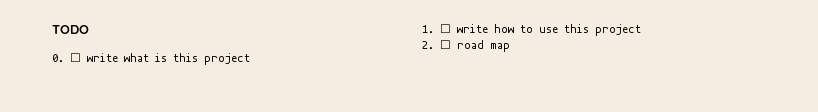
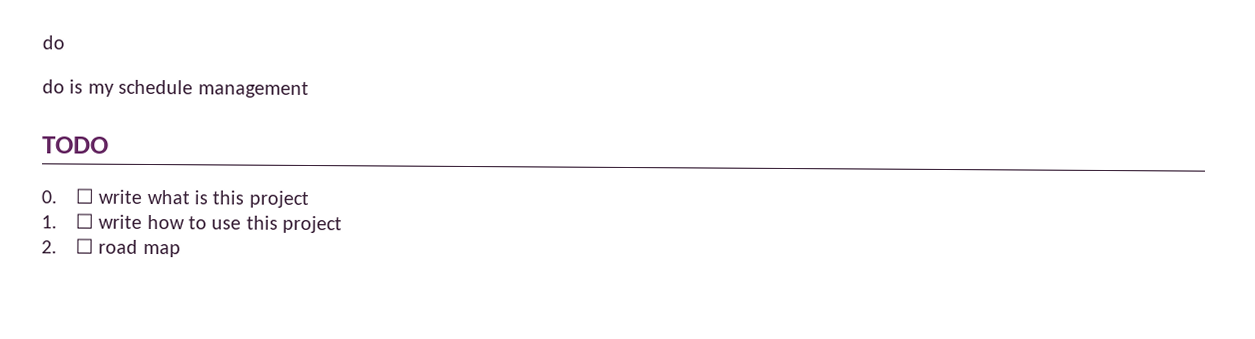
(52, 29) none -> [42,35,65,50] [42,79,309,98] do // do is my schedule management //

